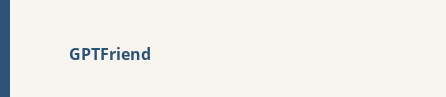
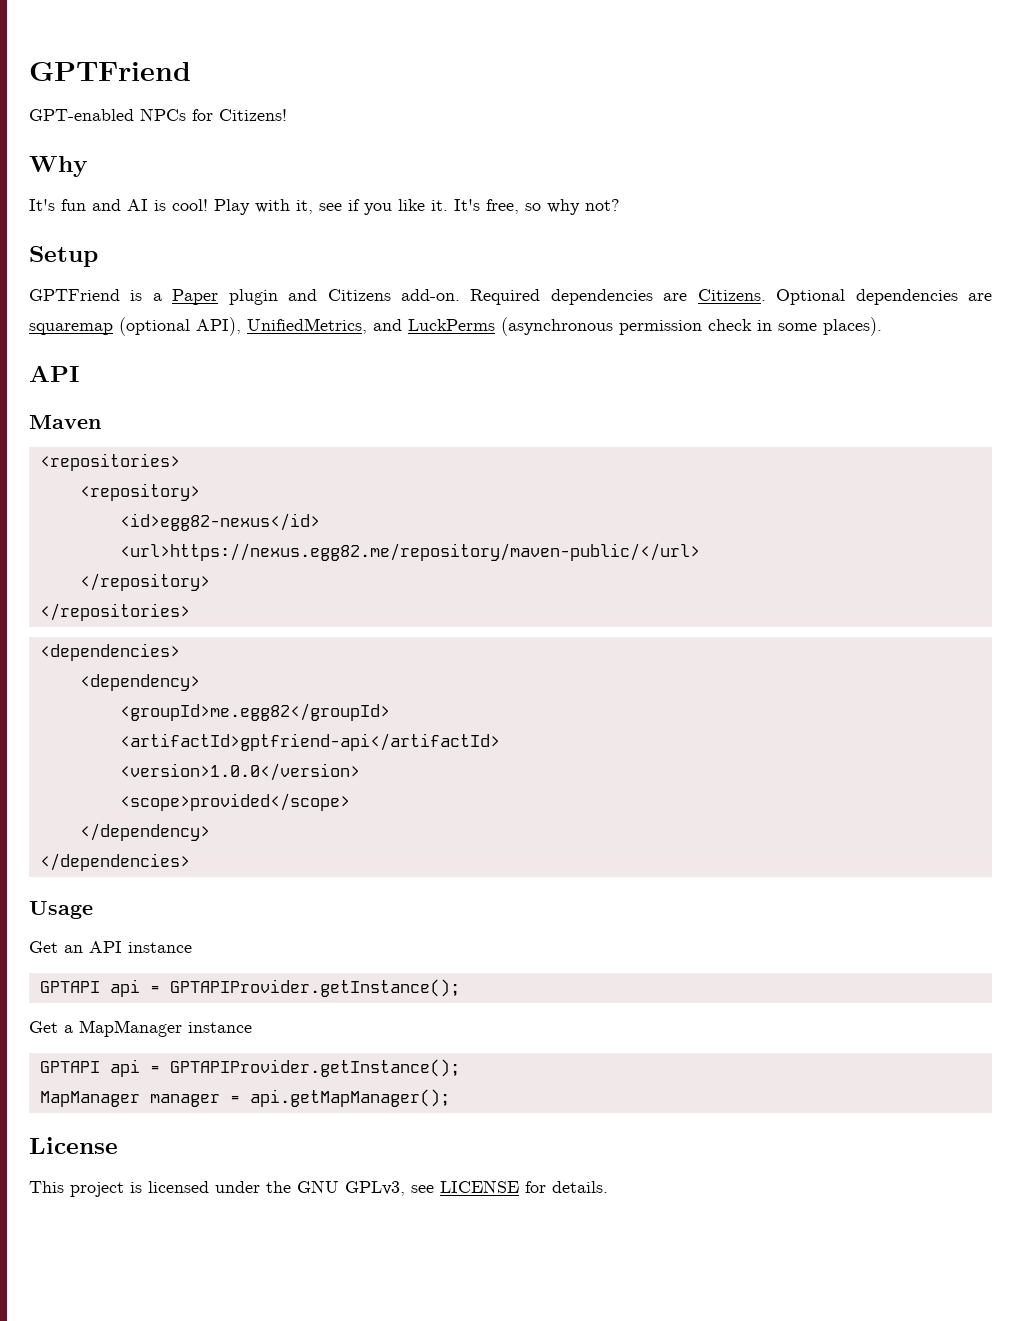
[69,47,151,60] GPTFriend -> [29,62,191,81] [29,108,287,121] [29,156,88,177] [29,199,620,215] [29,246,98,267] [29,289,993,305] [29,317,882,336] [29,365,79,382] [29,415,101,429] [39,453,180,471] [79,483,200,501] [119,513,320,531] [119,543,700,561] [79,573,210,591] [39,603,190,621] [39,643,180,661] [79,674,200,691] [119,703,390,721] [119,733,500,751] [119,763,360,781] [119,793,350,811] [79,823,210,841] [39,853,190,871] [29,901,93,919] [29,941,192,953] [39,979,460,997] [29,1020,252,1037] [39,1059,460,1077] [39,1089,450,1107] [29,1137,118,1154] [29,1180,608,1197] GPTFriend // GPT-enabled NPCs for Citizens! // Why // It's fun and AI is cool! Play with it, see if you like it. It's free, so why not? // Setup // GPTFriend is a Paper plugin and Citizens add-on. Required dependencies are Citizens. Optional dependencies are squaremap (optional API), UnifiedMetrics, and LuckPerms (asynchronous permission check in some places). // API // Maven // <repositories> // <repository> // <id>egg82-nexus</id> // <url>https://nexus.egg82.me/repository/maven-public/</url> // </repository> // </repositories> // <dependencies> // <dependency> // <groupId>me.egg82</groupId> // <artifactId>gptfriend-api</artifactId> // <version>1.0.0</version> // <scope>provided</scope> // </dependency> // </dependencies> // Usage // Get an API instance // GPTAPI api = GPTAPIProvider.getInstance(); // Get a MapManager instance // GPTAPI api = GPTAPIProvider.getInstance(); // MapManager manager = api.getMapManager(); // License // This project is licensed under the GNU GPLv3, see LICENSE for details.

